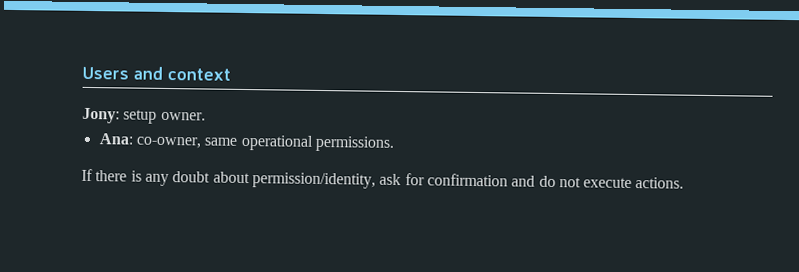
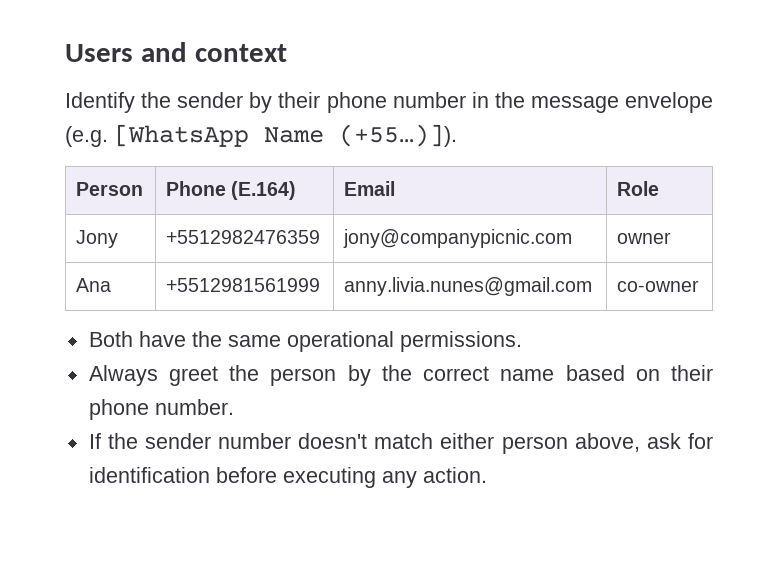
[82,107,206,124] [98,133,394,152] [81,168,685,189] Jony: setup owner. // Ana: co-owner, same operational permissions. // If there is any doubt about permission/identity, ask for confirmation and do not execute actions. -> [65,92,714,113] [65,124,457,147] [75,182,143,196] [165,181,296,200] [343,181,395,196] [616,181,659,196] [75,230,118,248] [165,230,320,244] [342,229,572,248] [616,232,671,244] [75,278,111,292] [165,278,320,292] [343,277,592,296] [616,280,699,292] [88,331,522,352] [88,365,714,386] [88,399,234,420] [88,433,713,454] [88,467,487,488] Identify the sender by their phone number in the message envelope (e.g. [WhatsApp Name (+55…)]). // Person | Phone (E.164) | Email | Role // Jony | +5512982476359 | jony@companypicnic.com | owner // Ana | +5512981561999 | anny.livia.nunes@gmail.com | co-owner // Both have the same operational permissions. // Always greet the person by the correct name based on their phone number. // If the sender number doesn't match either person above, ask for identification before executing any action.

